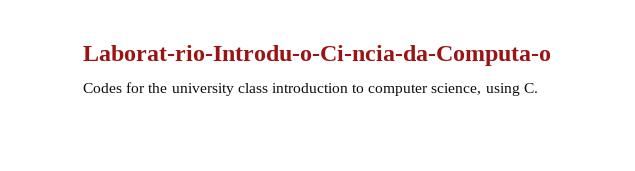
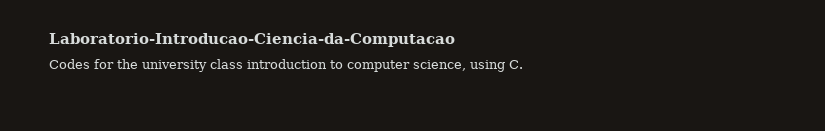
[83,45,551,66] Laborat-rio-Introdu-o-Ci-ncia-da-Computa-o -> [49,33,455,47] Laboratorio-Introducao-Ciencia-da-Computacao

